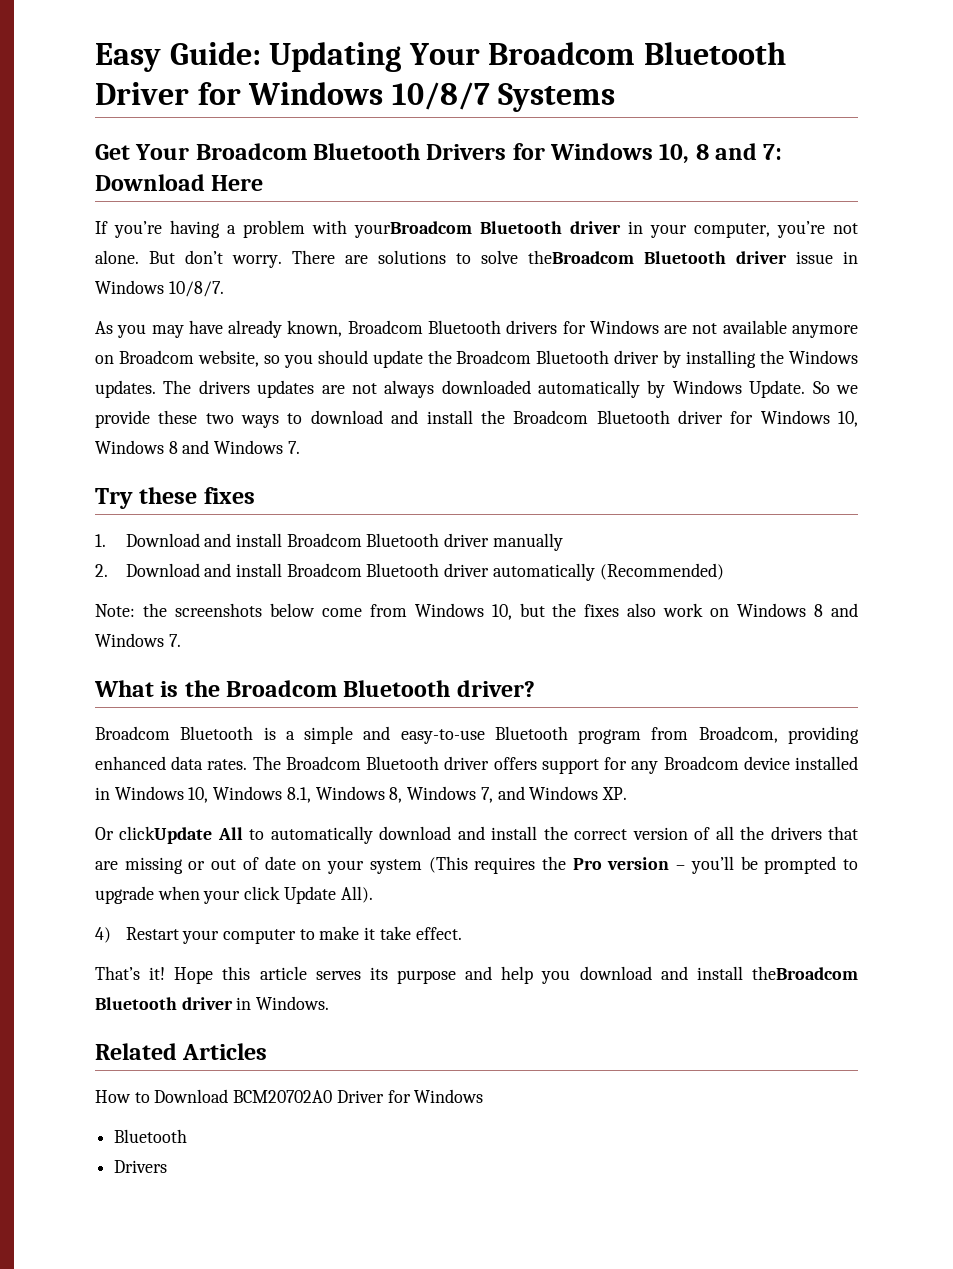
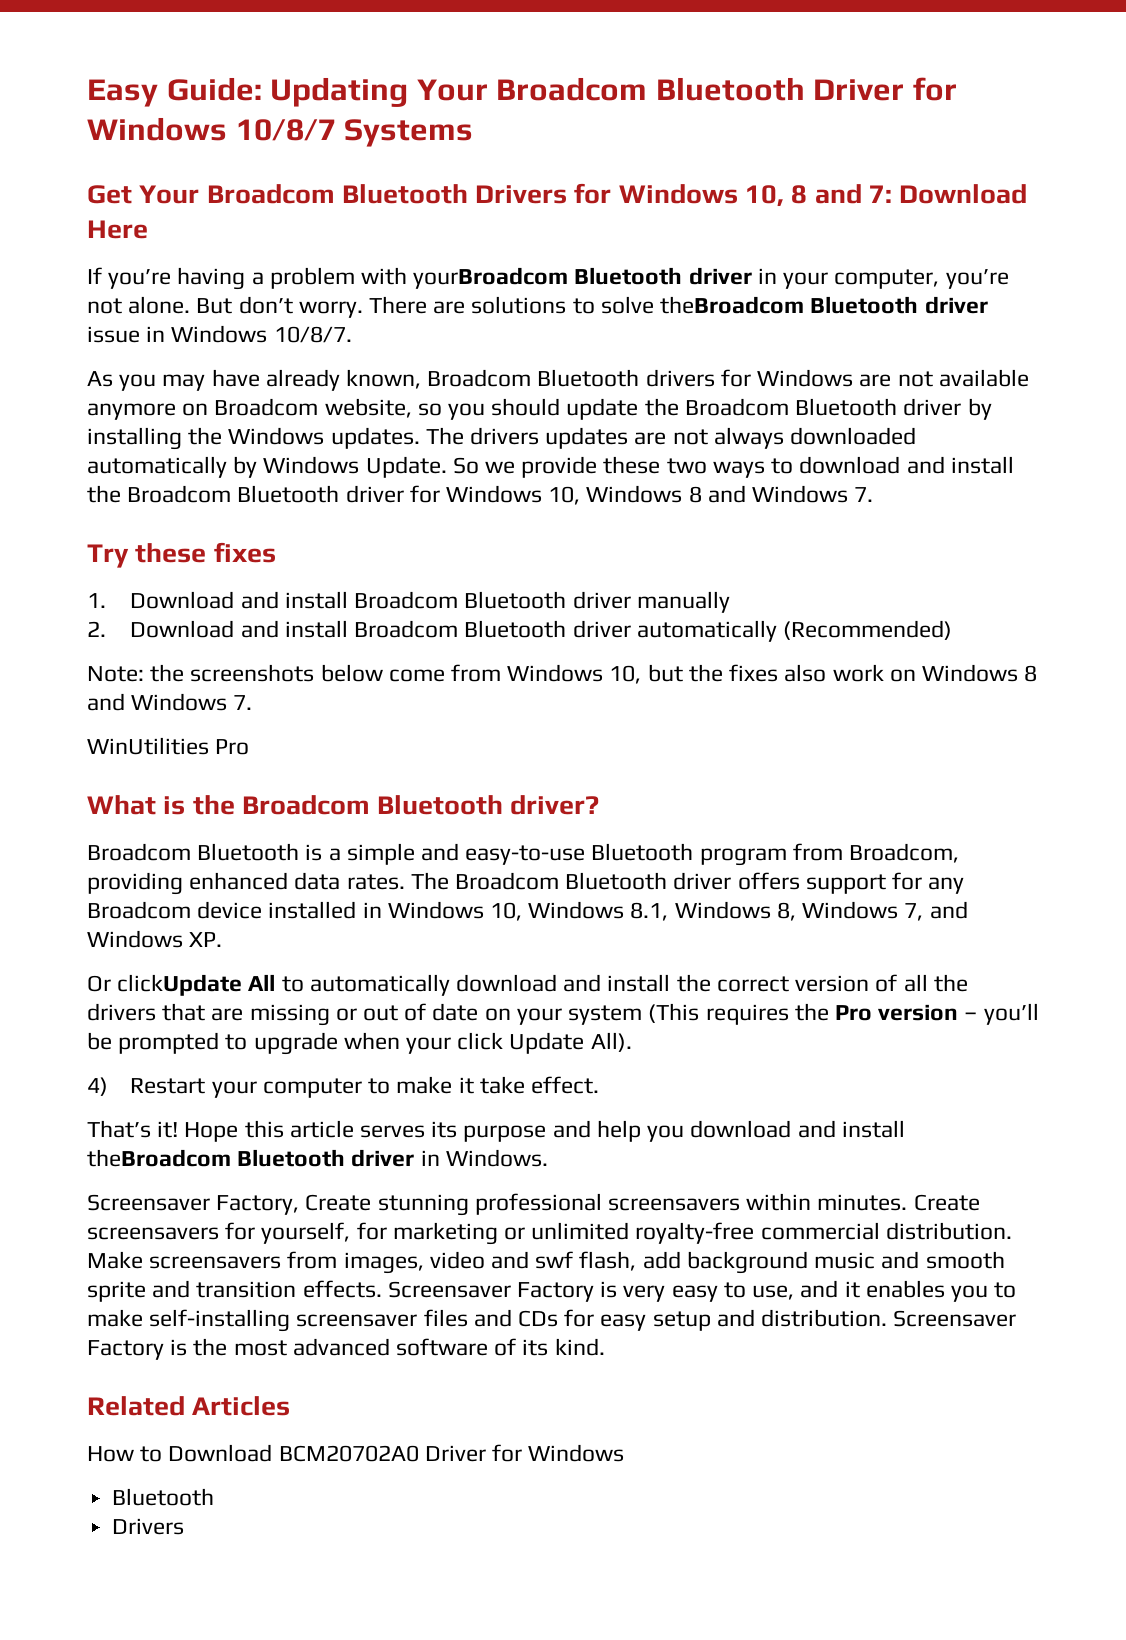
(181, 640) none -> [87,737,250,755] // WinUtilities Pro
(330, 1003) none -> [87,1193,980,1216] [87,1222,1012,1245] [87,1251,1005,1274] [87,1280,1017,1302] [87,1309,1017,1332] [87,1338,605,1360] // Screensaver Factory, Create stunning professional screensavers within minutes. Create screensavers for yourself, for marketing or unlimited royalty-free commercial distribution. Make screensavers from images, video and swf flash, add background music and smooth sprite and transition effects. Screensaver Factory is very easy to use, and it enables you to make self-installing screensaver files and CDs for easy setup and distribution. Screensaver Factory is the most advanced software of its kind.

